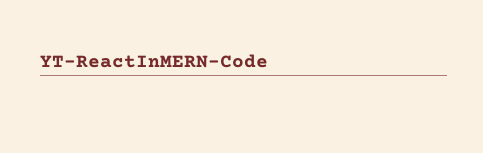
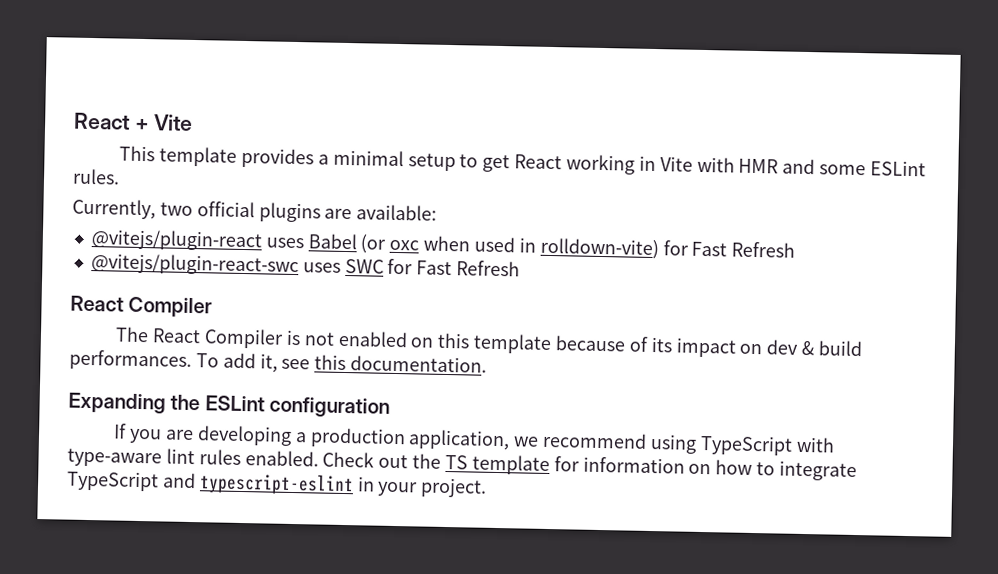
[40,54,268,68] YT-ReactInMERN-Code -> [74,112,194,131] [119,145,926,177] [72,168,120,185] [72,198,438,223] [90,229,796,260] [90,253,521,277] [70,295,213,318] [115,326,863,358] [69,349,488,373] [68,392,391,418] [113,423,835,456] [67,448,858,482] [66,470,488,498] React + Vite // This template provides a minimal setup to get React working in Vite with HMR and some ESLint rules. // Currently, two official plugins are available: // @vitejs/plugin-react uses Babel (or oxc when used in rolldown-vite) for Fast Refresh // @vitejs/plugin-react-swc uses SWC for Fast Refresh // React Compiler // The React Compiler is not enabled on this template because of its impact on dev & build performances. To add it, see this documentation. // Expanding the ESLint configuration // If you are developing a production application, we recommend using TypeScript with type-aware lint rules enabled. Check out the TS template for information on how to integrate TypeScript and typescript-eslint in your project.

